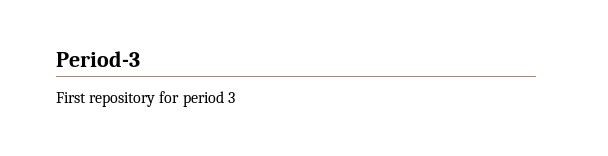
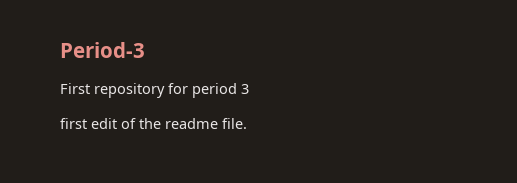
(235, 97) none -> [60,118,247,129] // first edit of the readme file.

